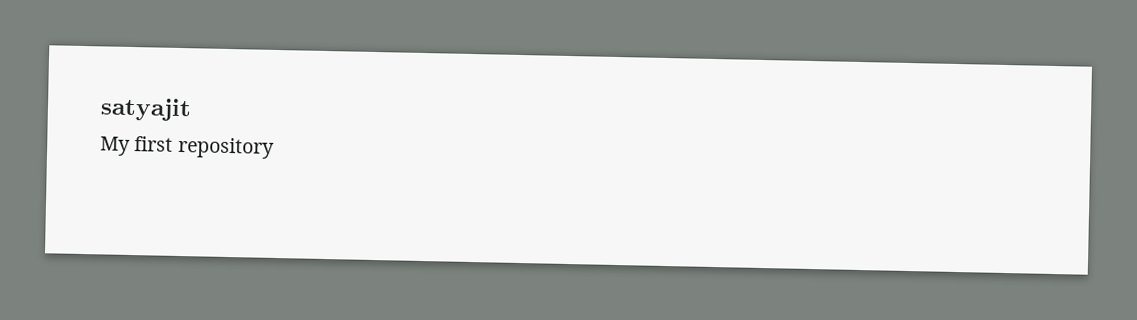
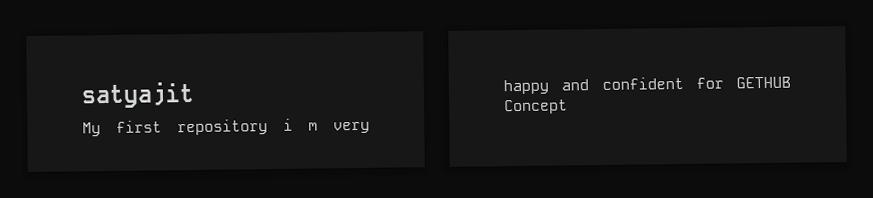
(275, 147) none -> [283,118,370,134] [503,76,791,95] [504,99,568,115] i m very happy and confident for GETHUB Concept

